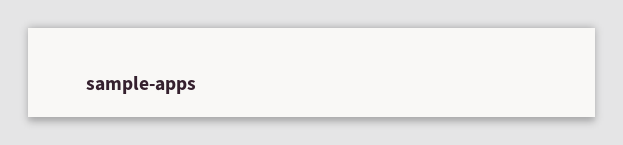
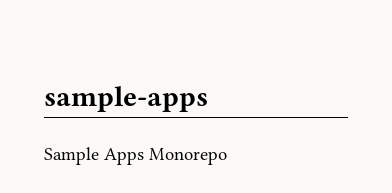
(196, 85) none -> [44,147,227,165] // Sample Apps Monorepo

